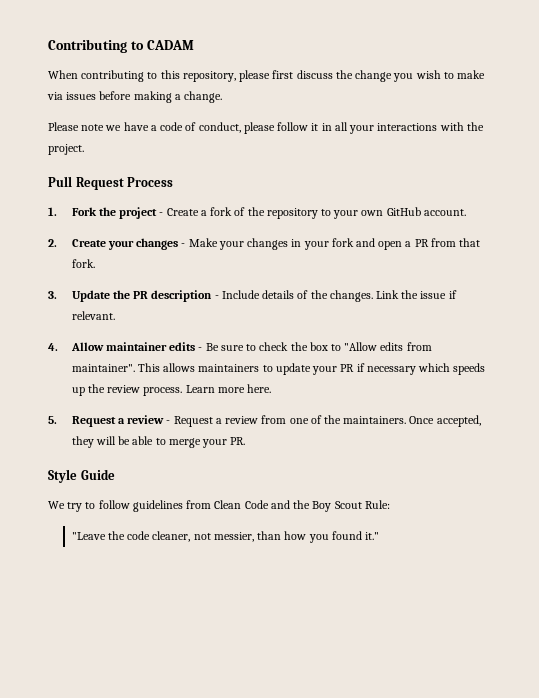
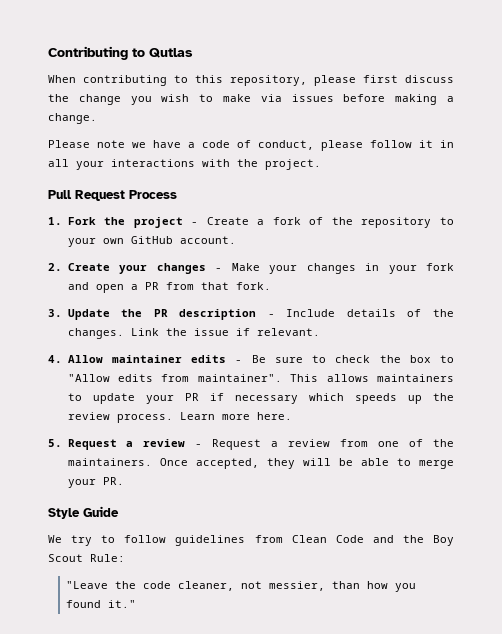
[146,40,194,50] CADAM -> [149,48,193,58] Qutlas

